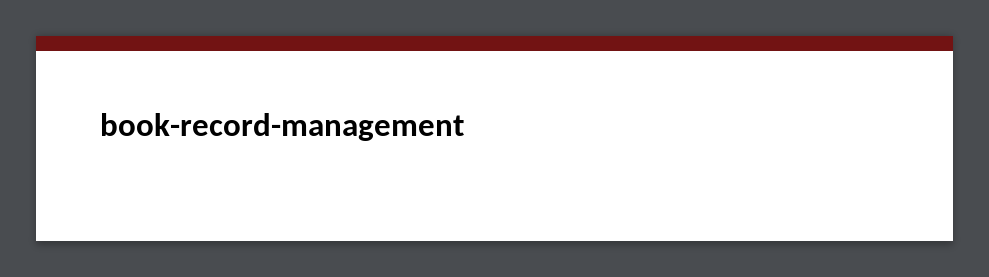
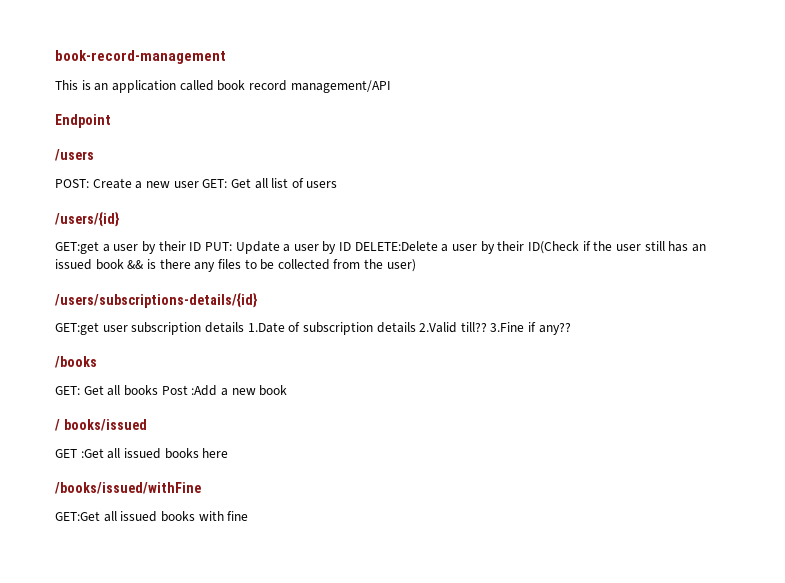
(464, 127) none -> [55,80,391,93] [55,114,111,128] [55,149,94,161] [55,178,338,189] [55,211,119,227] [55,241,706,254] [55,259,416,272] [55,292,257,308] [55,322,571,335] [55,356,97,368] [55,385,288,396] [55,419,147,431] [55,448,229,459] [55,482,201,494] [55,511,249,522] // This is an application called book record management/API // Endpoint // /users // POST: Create a new user GET: Get all list of users // /users/{id} // GET:get a user by their ID PUT: Update a user by ID DELETE:Delete a user by their ID(Check if the user still has an issued book && is there any files to be collected from the user) // /users/subscriptions-details/{id} // GET:get user subscription details 1.Date of subscription details 2.Valid till?? 3.Fine if any?? // /books // GET: Get all books Post :Add a new book // / books/issued // GET :Get all issued books here // /books/issued/withFine // GET:Get all issued books with fine

